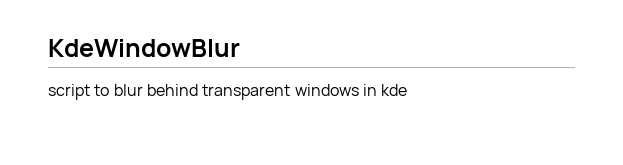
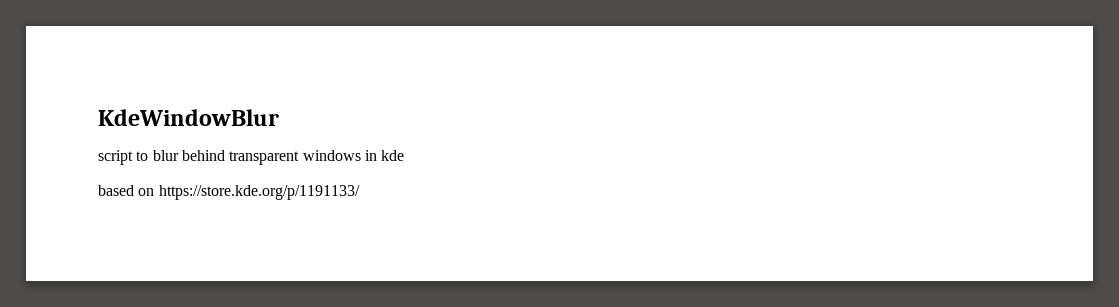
(408, 90) none -> [98,185,360,200] // based on https://store.kde.org/p/1191133/

